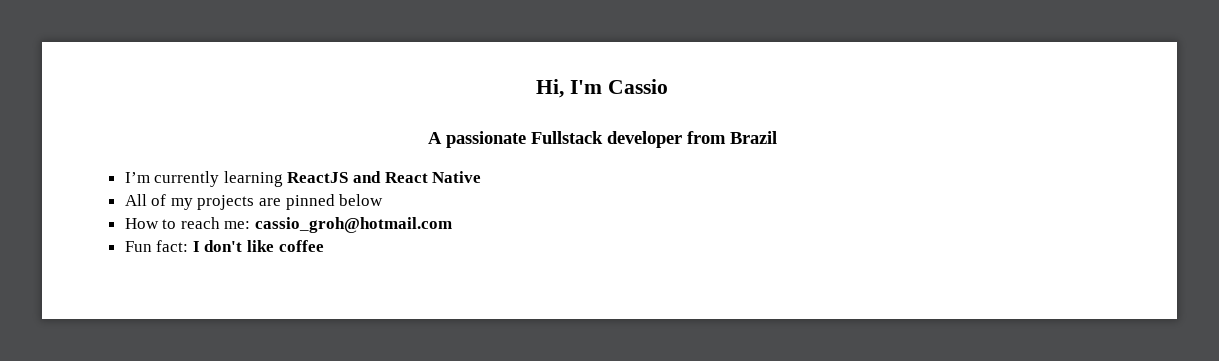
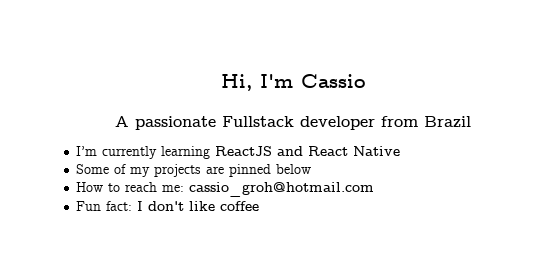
[124,194,147,206] All -> [76,164,110,174] Some

